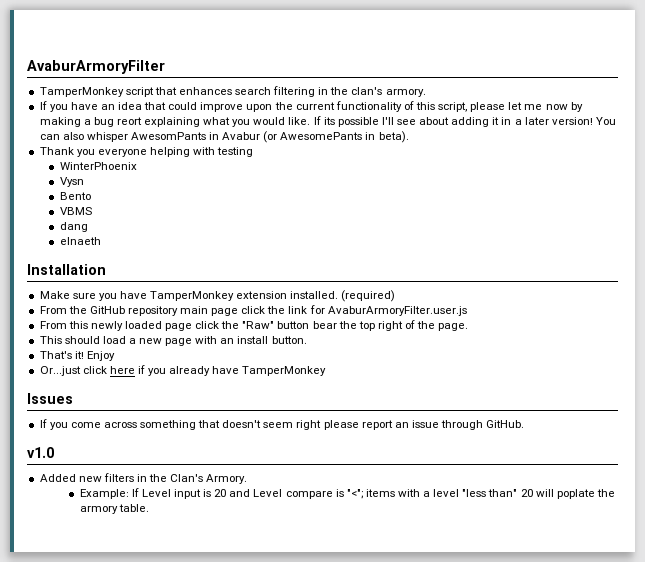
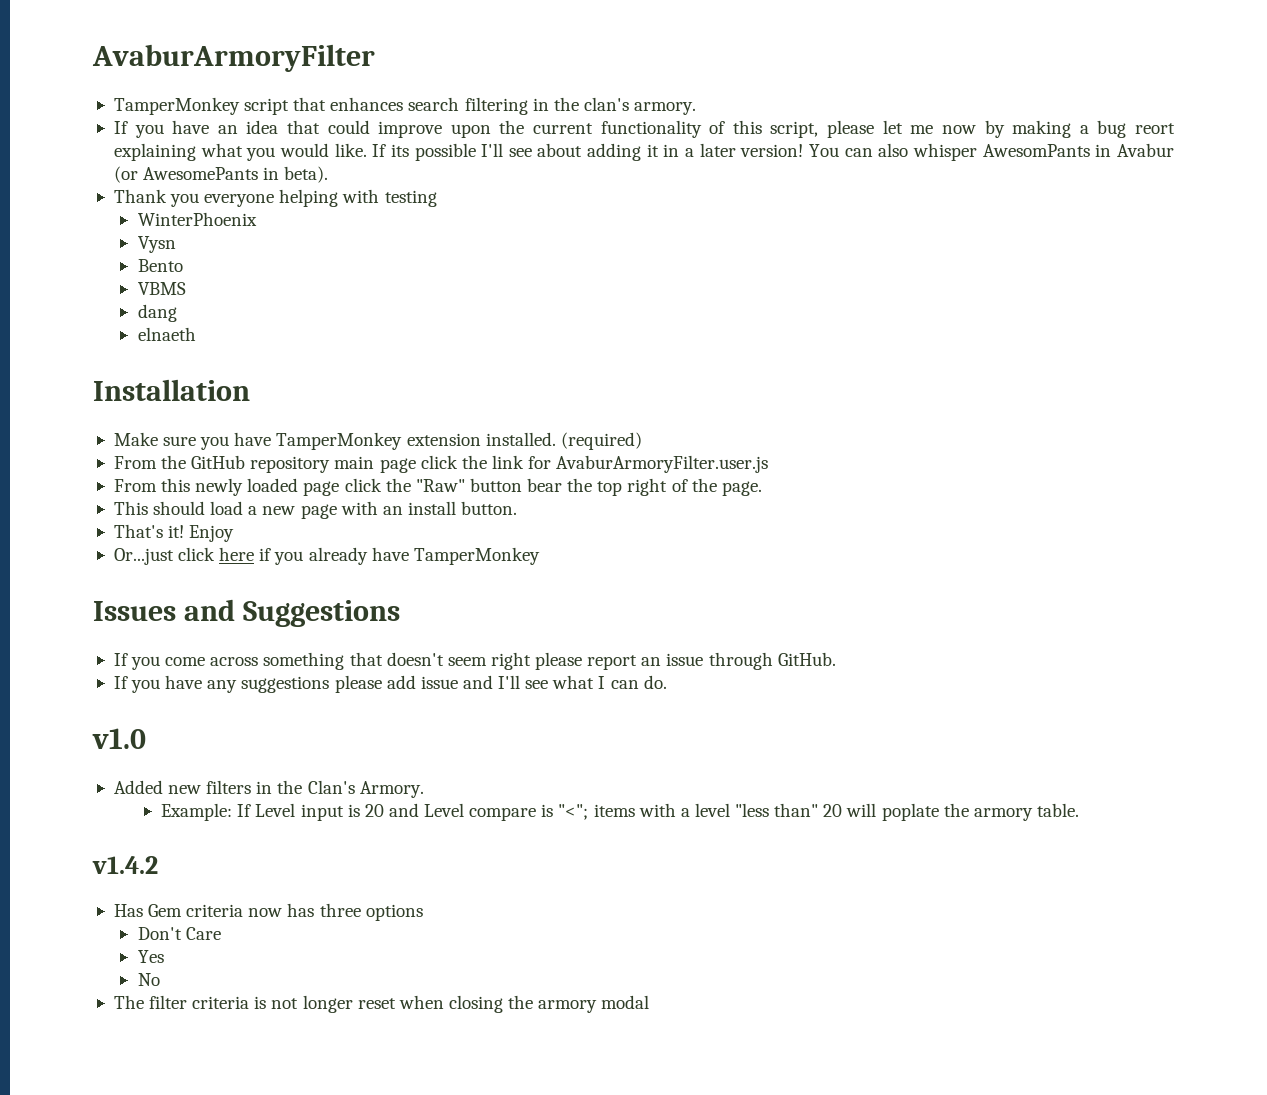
(73, 398) none -> [183,599,400,627] and Suggestions
(525, 424) none -> [113,675,667,693] // If you have any suggestions please add issue and I'll see what I can do.
(149, 508) none -> [92,856,158,874] [113,903,423,921] [137,927,221,940] [137,950,164,963] [137,973,160,986] [113,995,650,1013] // v1.4.2 // Has Gem criteria now has three options // Don't Care // Yes // No // The filter criteria is not longer reset when closing the armory modal

